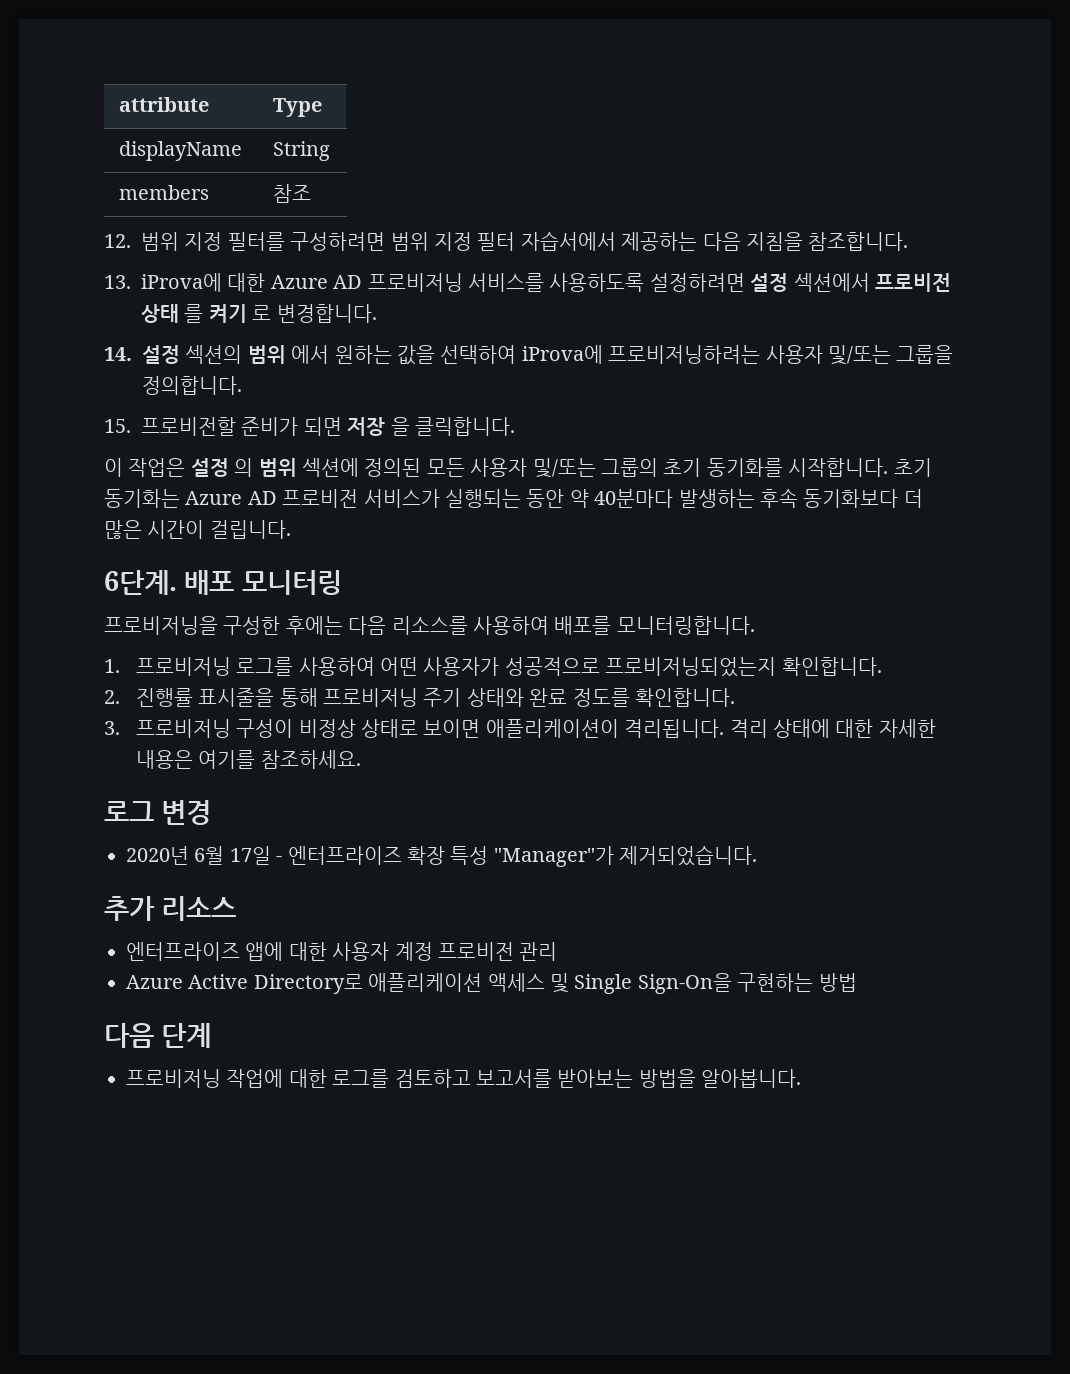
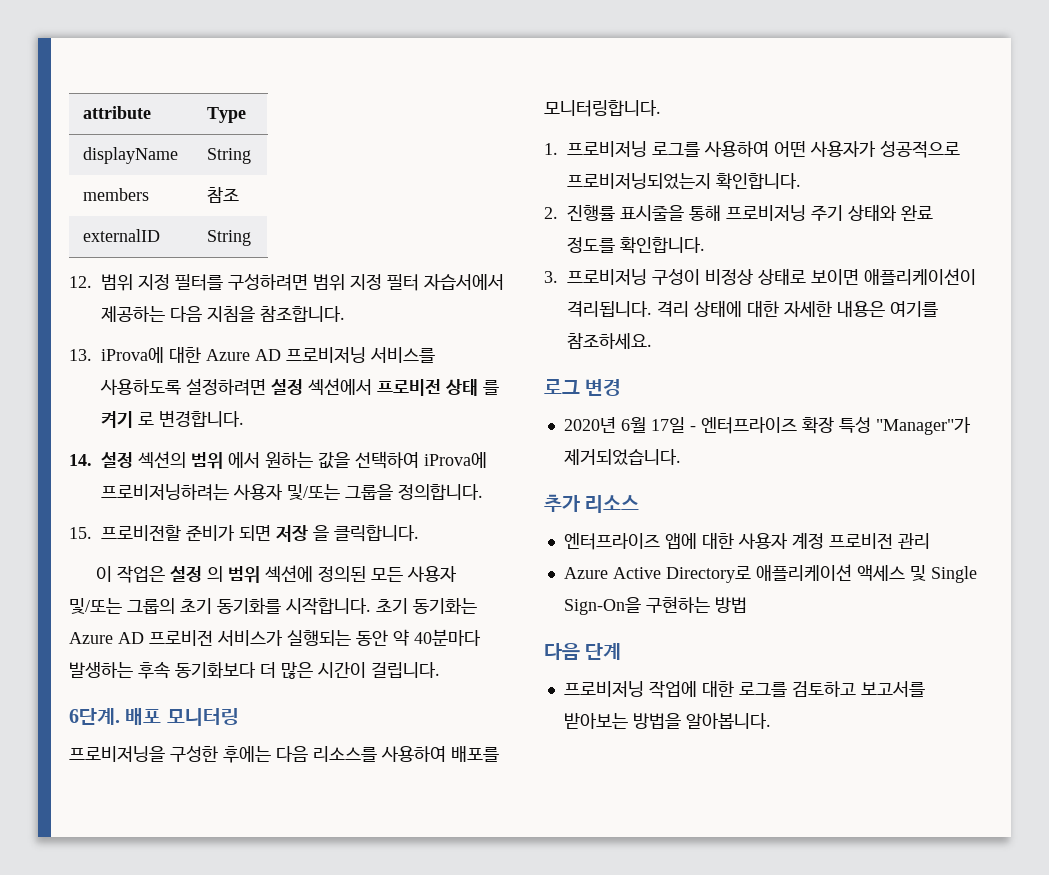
(312, 193) none -> [83,229,161,242] [207,230,252,246] // externalID | String

